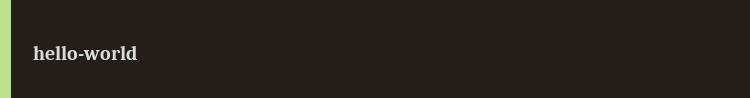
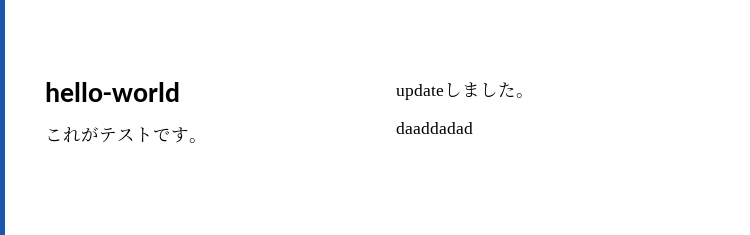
(137, 52) none -> [45,127,207,143] [396,82,534,100] [396,122,473,134] // これがテストです。 // updateしました。 // daaddadad

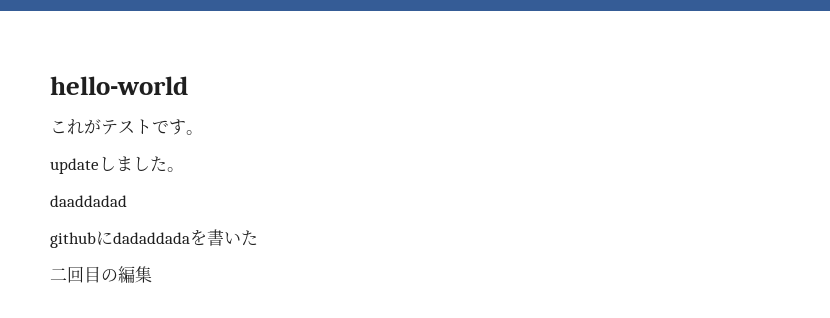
(473, 128) none -> [50,229,258,248] [50,266,152,283] // githubにdadaddadaを書いた // 二回目の編集

